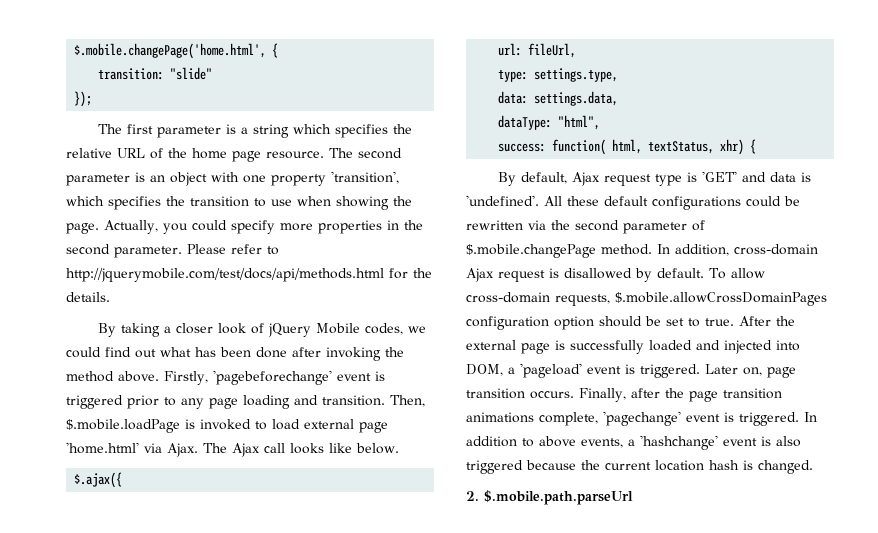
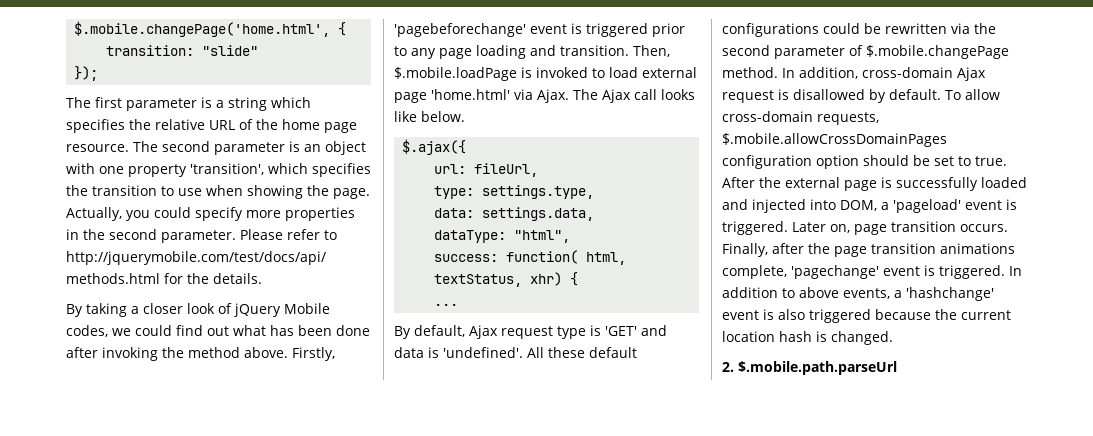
(757, 146) none -> [434,303,459,306] // ...

